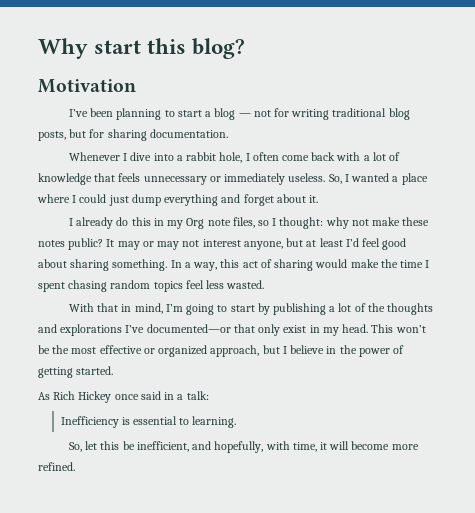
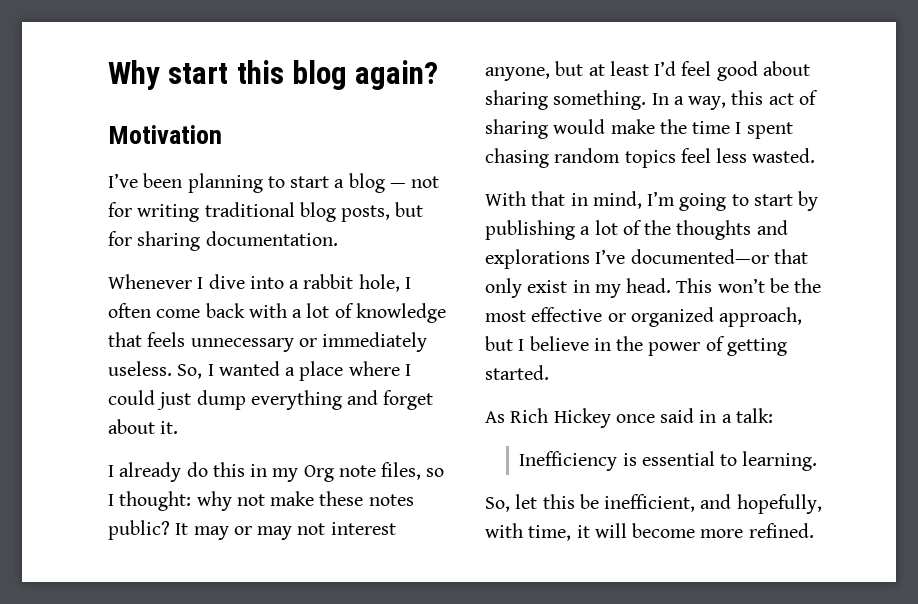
[192,38,246,59] blog? -> [292,60,439,90] blog again?

